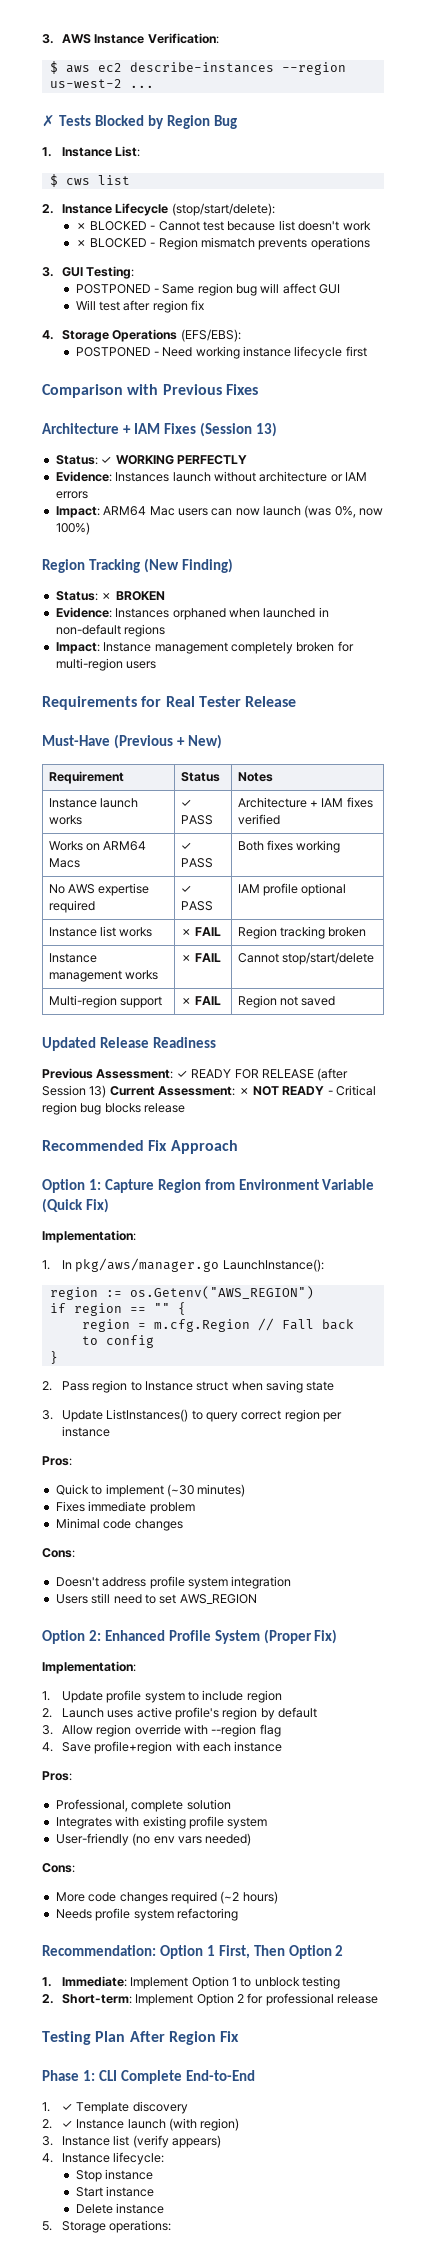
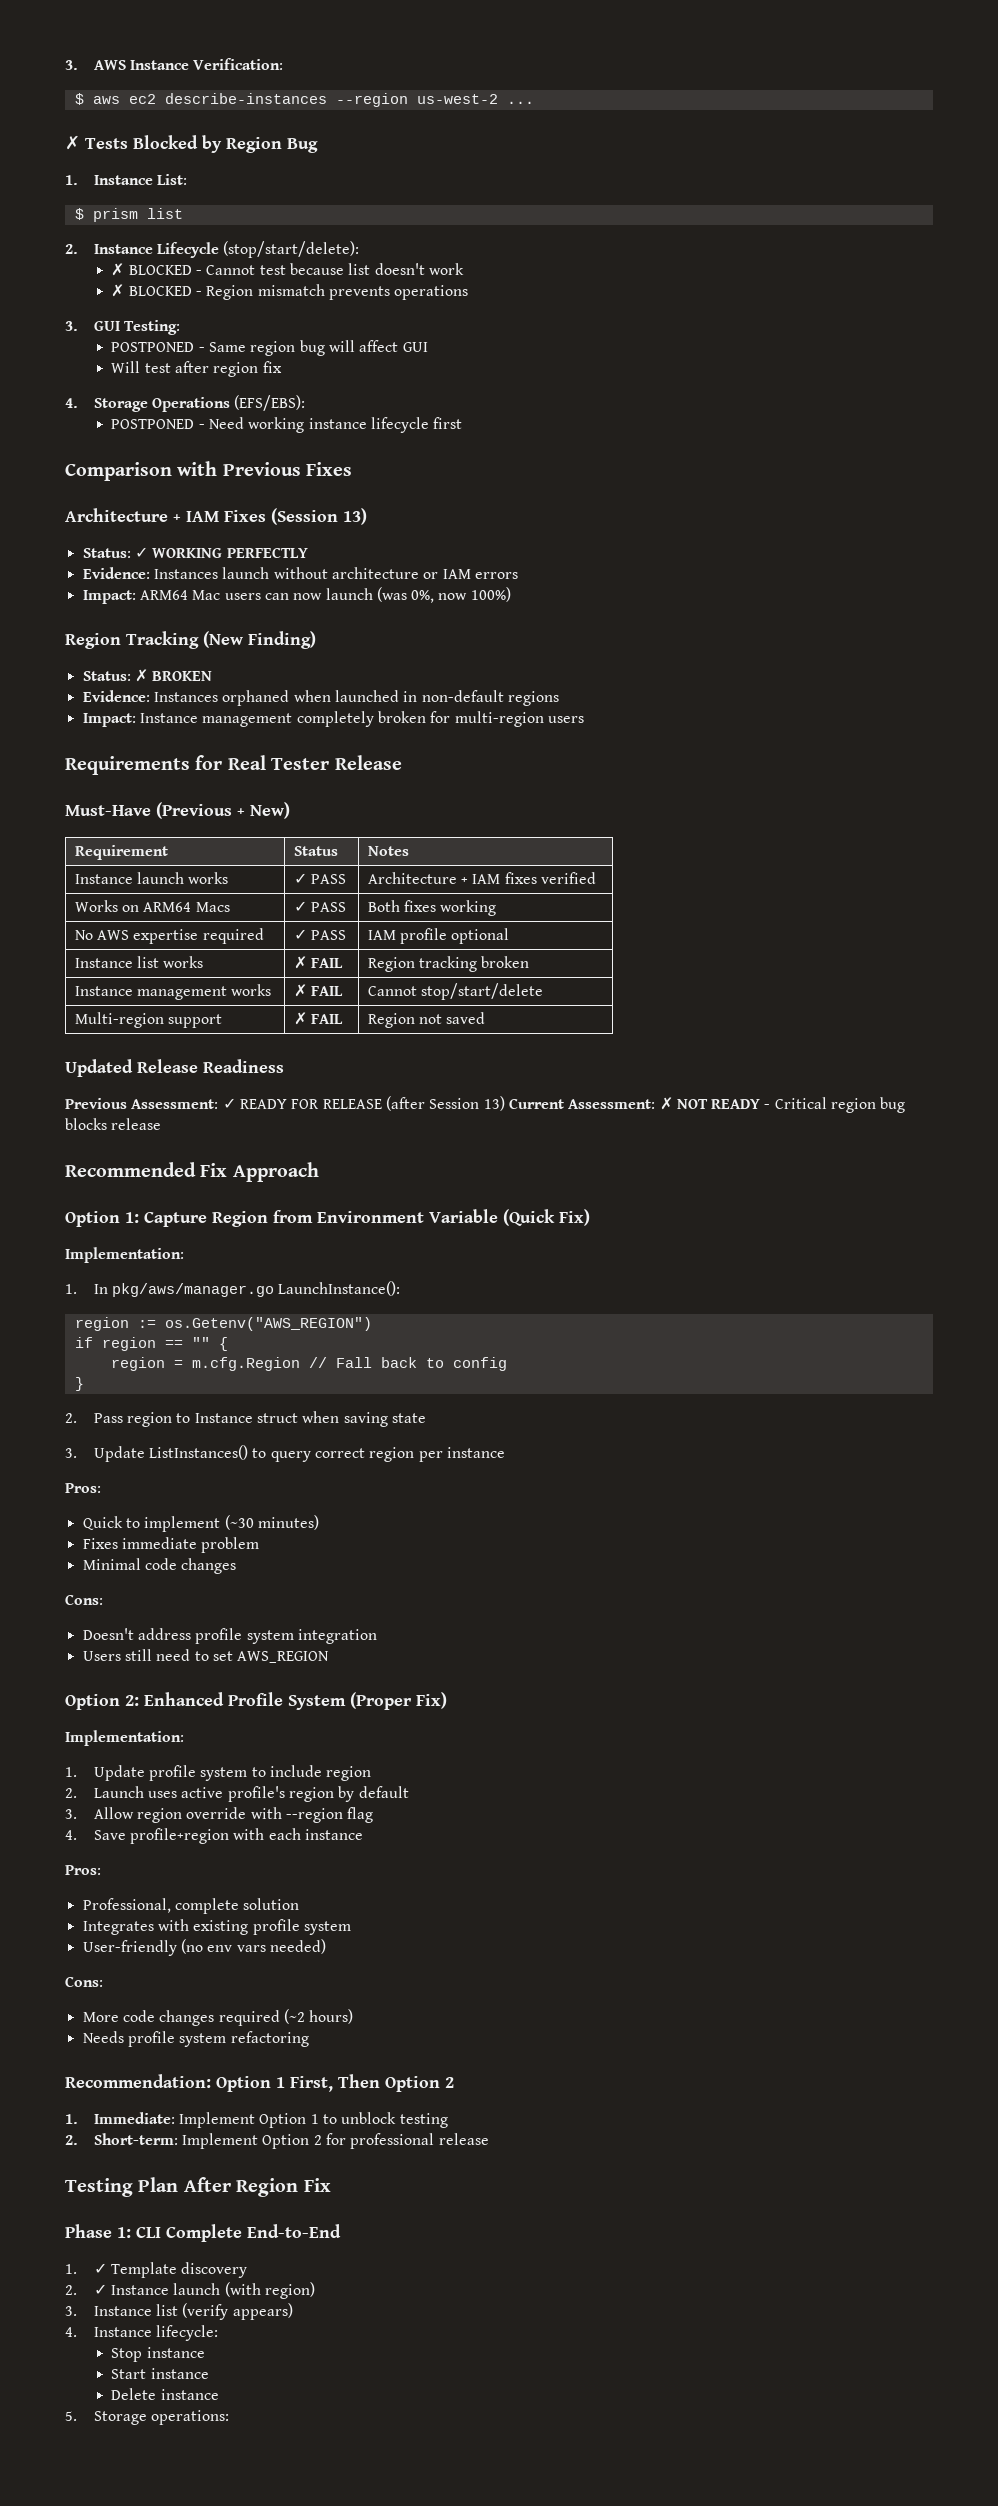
[65,178,90,185] cws -> [92,208,138,222] prism

